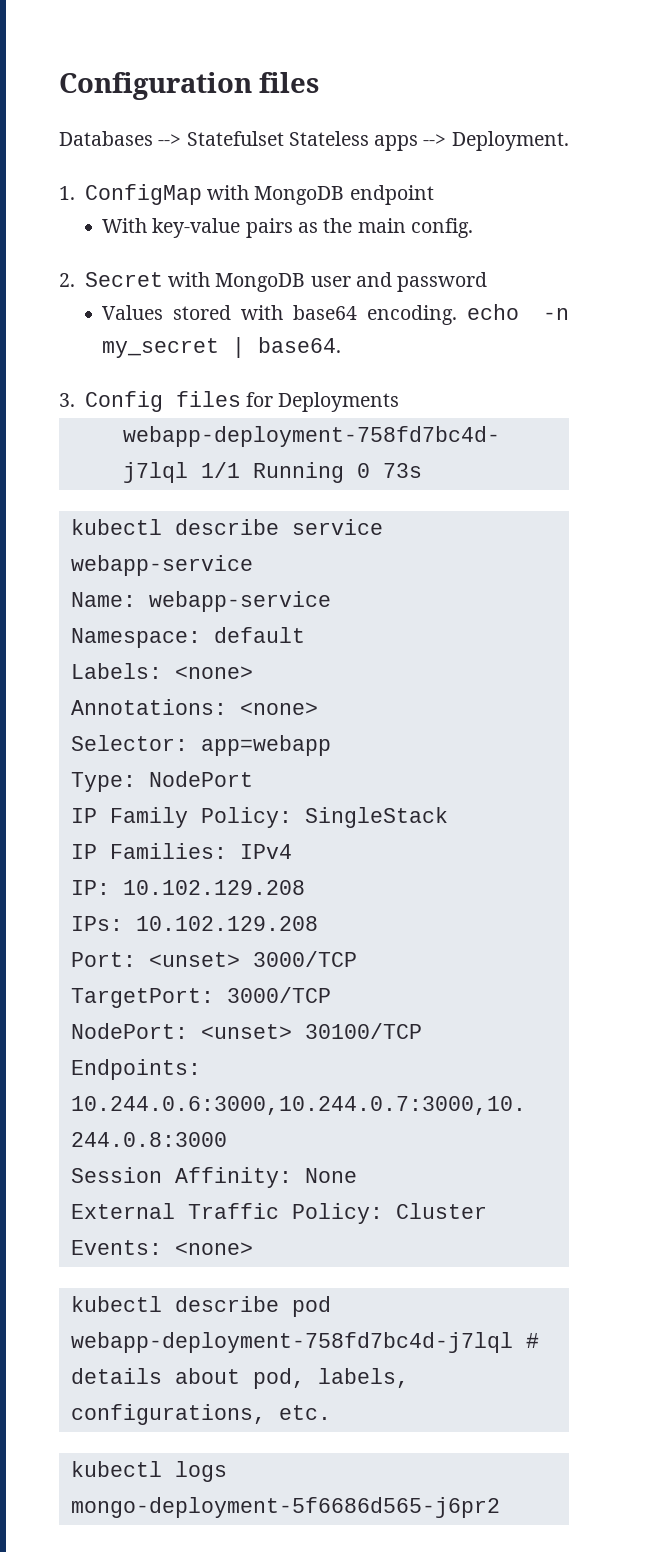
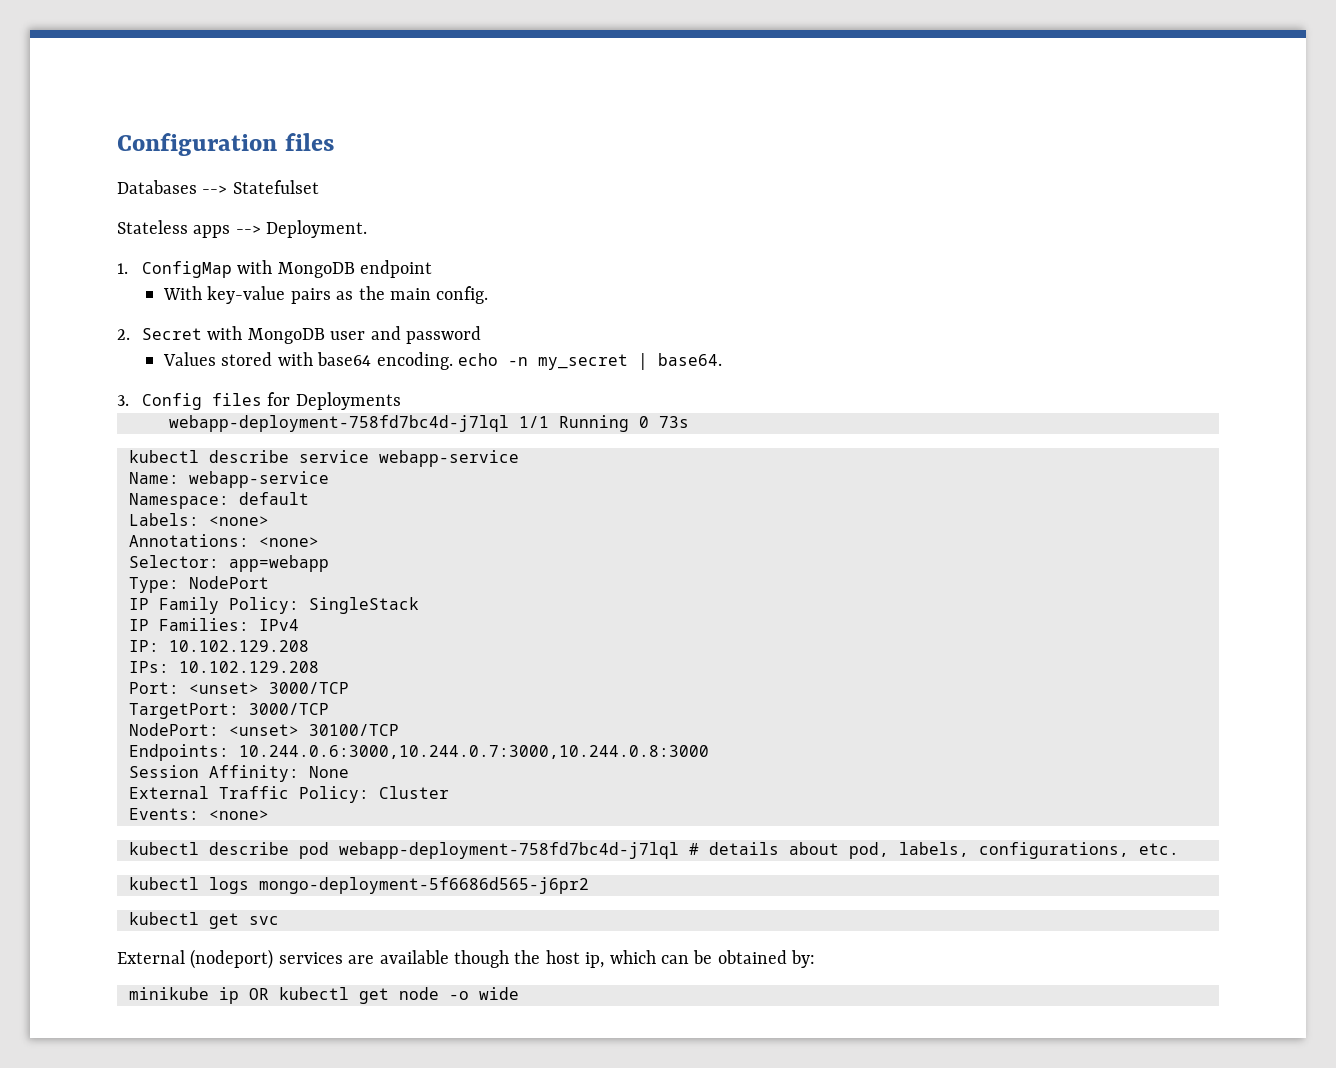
(284, 138) none -> (319, 187) //
(500, 1507) none -> [129,912,279,929] [117,949,816,969] [129,987,519,1004] // kubectl get svc // External (nodeport) services are available though the host ip, which can be obtained by: // minikube ip OR kubectl get node -o wide

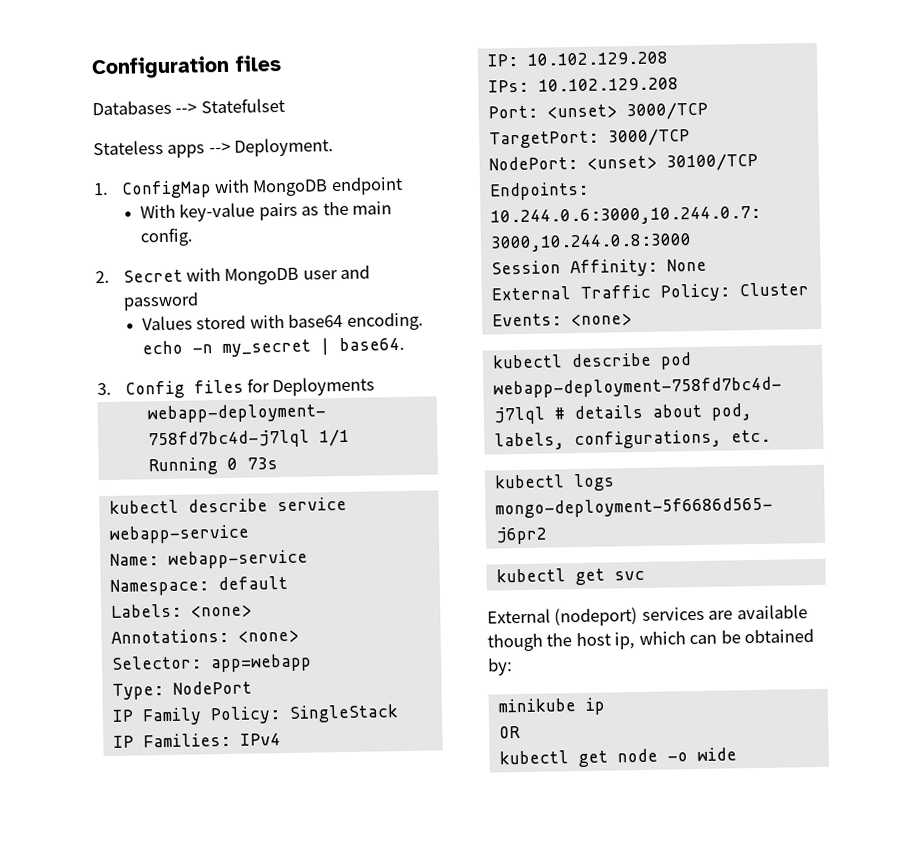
(239, 995) none -> (605, 706) //
(269, 994) none -> (521, 732) //

